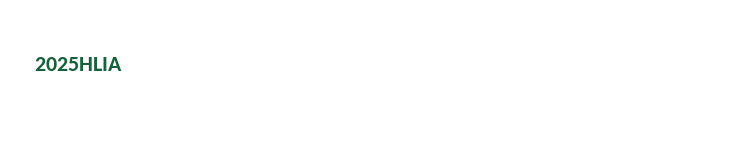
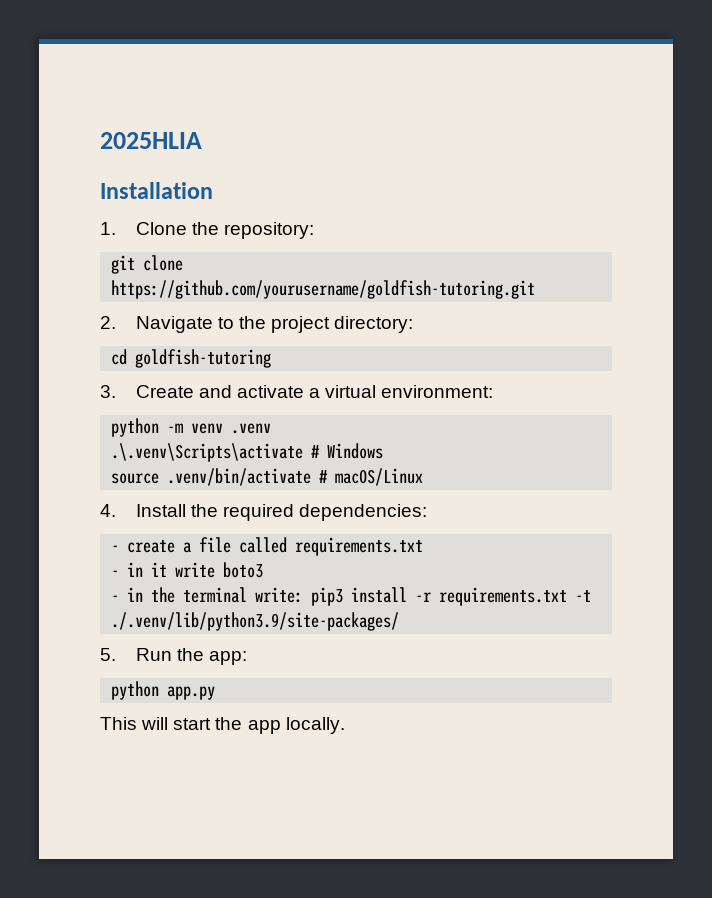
(122, 64) none -> [100,182,213,199] [100,222,315,239] [111,255,184,274] [111,280,536,299] [100,316,414,333] [111,349,272,368] [100,385,494,398] [111,418,272,437] [111,443,384,462] [111,468,424,486] [100,504,428,521] [111,537,424,556] [111,562,264,578] [111,587,592,606] [111,612,400,631] [100,648,248,665] [111,681,216,700] [100,717,345,734] // Installation // 1. Clone the repository: // git clone https://github.com/yourusername/goldfish-tutoring.git // 2. Navigate to the project directory: // cd goldfish-tutoring // 3. Create and activate a virtual environment: // python -m venv .venv // .\.venv\Scripts\activate # Windows // source .venv/bin/activate # macOS/Linux // 4. Install the required dependencies: // - create a file called requirements.txt // - in it write boto3 // - in the terminal write: pip3 install -r requirements.txt -t ./.venv/lib/python3.9/site-packages/ // 5. Run the app: // python app.py // This will start the app locally.

